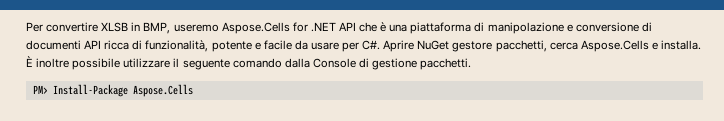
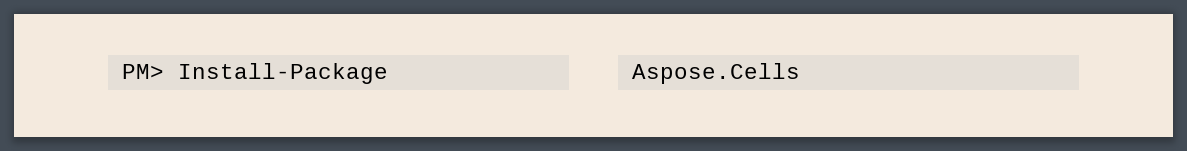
[26,22,652,34] [26,40,701,52] [26,56,472,70] Per convertire XLSB in BMP, useremo Aspose.Cells for .NET API che è una piattaforma di manipolazione e conversione di documenti API ricca di funzionalità, potente e facile da usare per C#. Aprire NuGet gestore pacchetti, cerca Aspose.Cells e installa. È inoltre possibile utilizzare il seguente comando dalla Console di gestione pacchetti. // -> (121, 71) none

